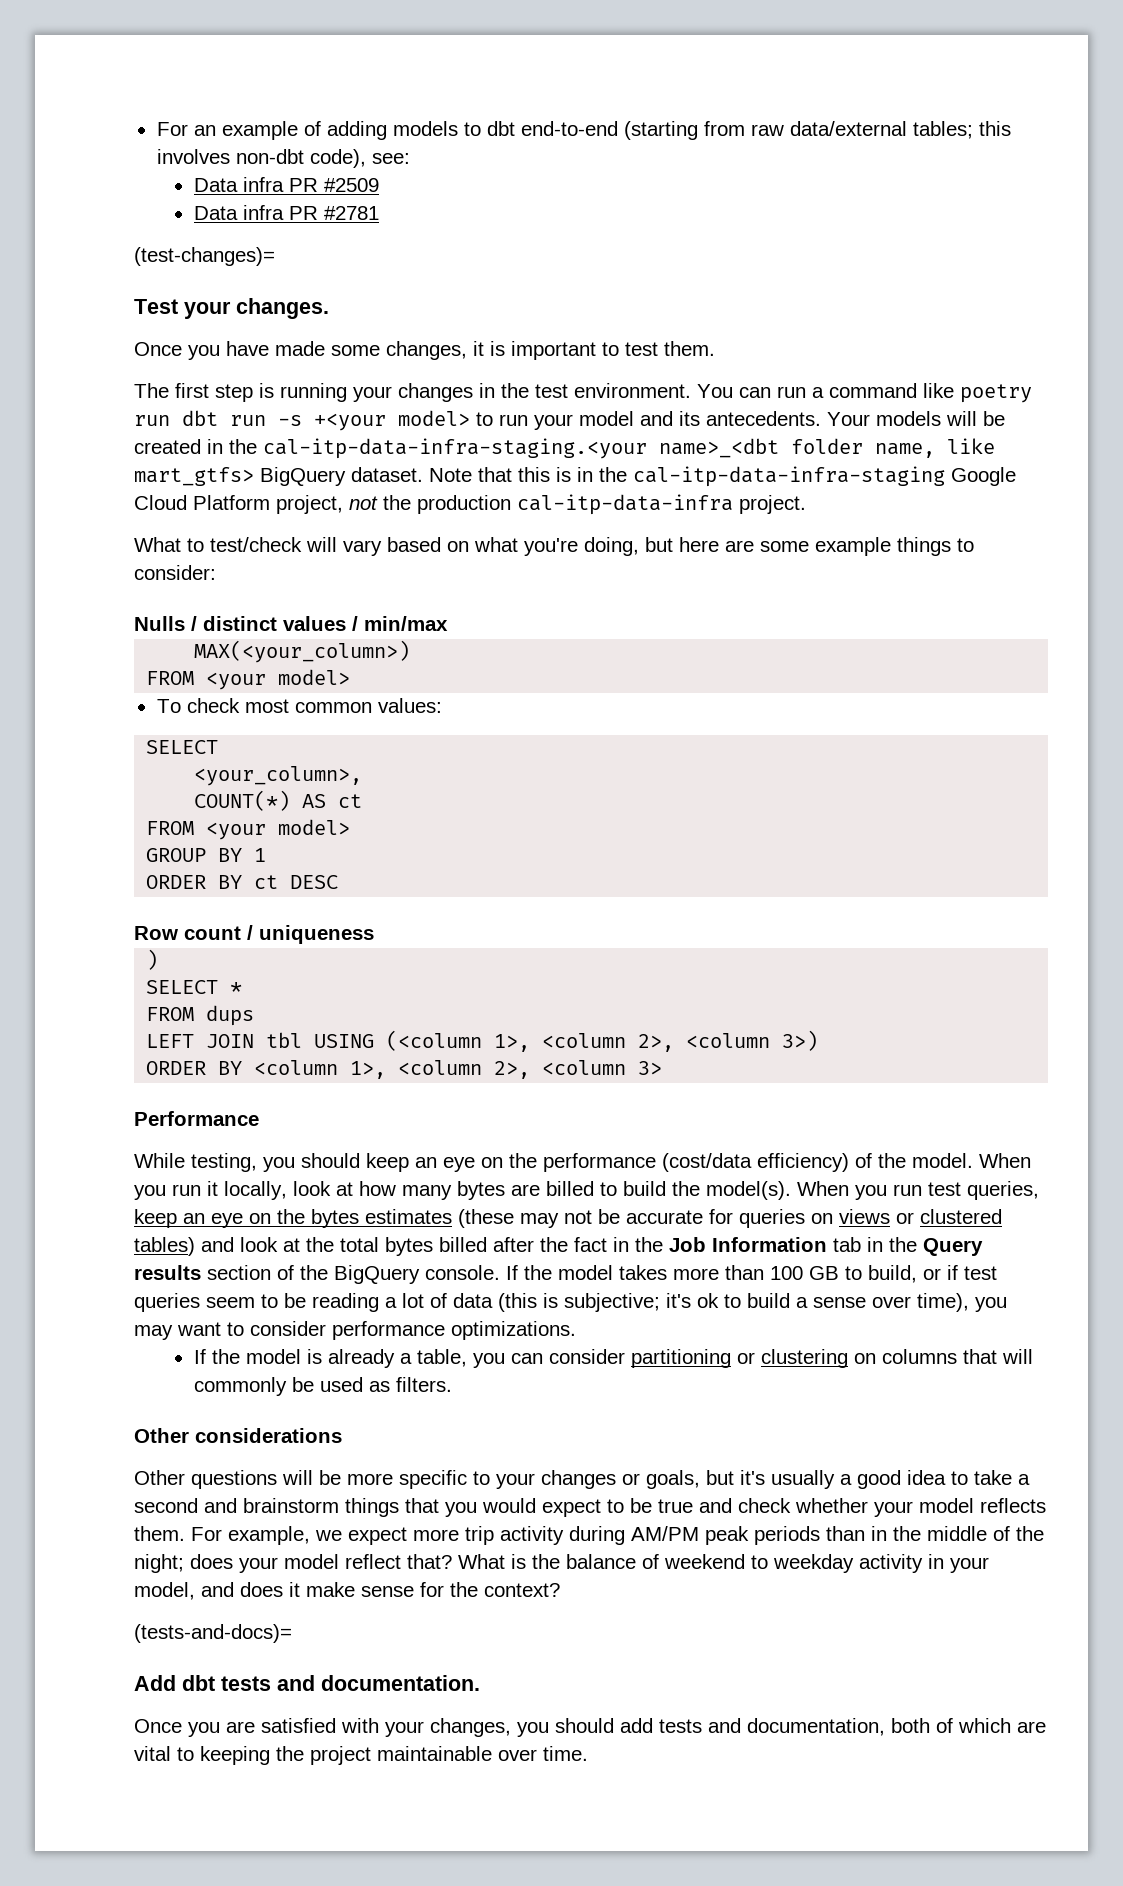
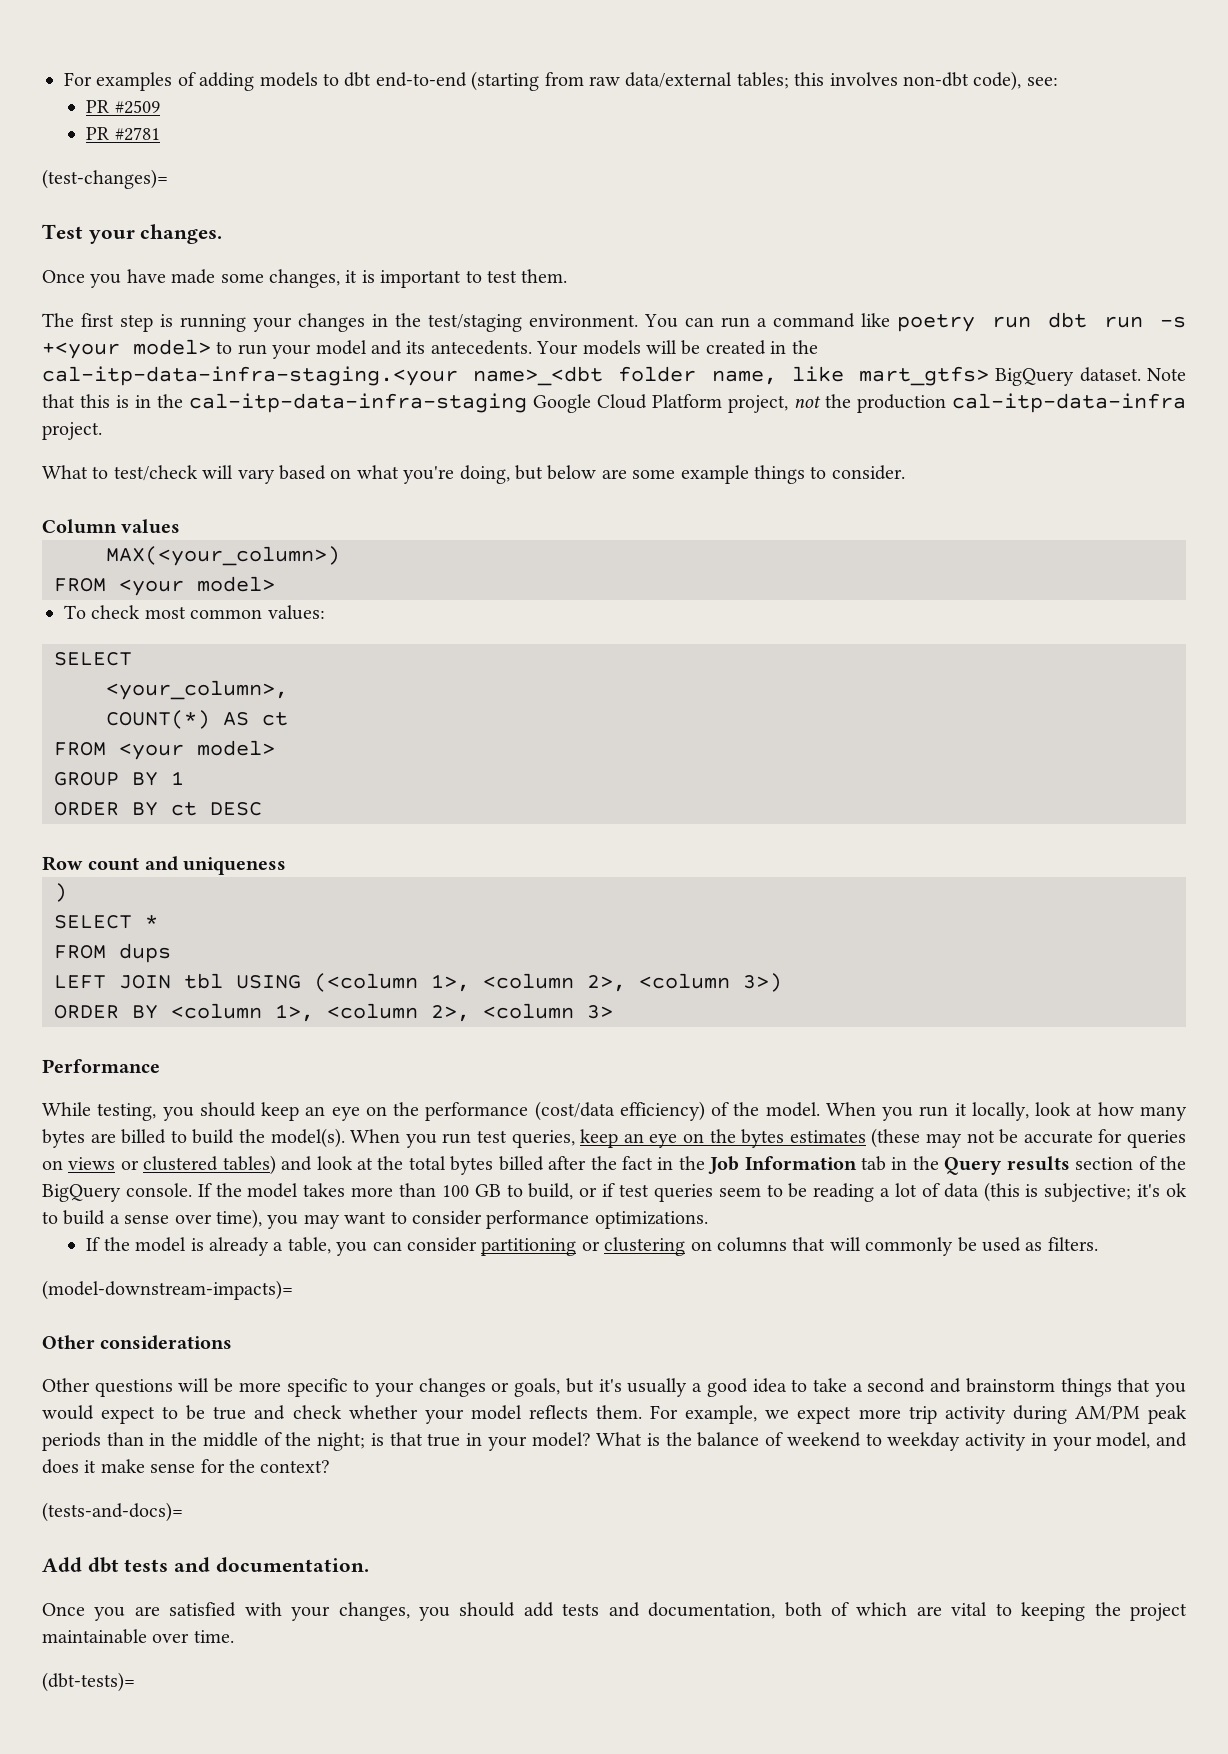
[156,121,298,140] For an example -> [64,72,173,91] For examples
[193,177,284,192] Data infra -> (1058, 81) none
[193,205,284,220] Data infra -> (160, 107) none
[535,384,568,398] test -> [428,314,523,332] test/staging
[679,537,719,552] here -> [547,465,597,480] below
[134,565,216,580] [134,616,277,631] consider: // Nulls / distinct -> [831,465,905,480] [42,519,117,534] consider. // Column
[352,616,448,631] / min/max -> (181, 526) none
[247,925,253,940] / -> [144,856,178,871] and
(452, 1384) none -> [42,1280,293,1300] // (model-downstream-impacts)=
[190,1554,452,1573] does your model reflect that? -> [370,1432,591,1451] is that true in your model?
(588, 1753) none -> [42,1672,135,1692] // (dbt-tests)=

